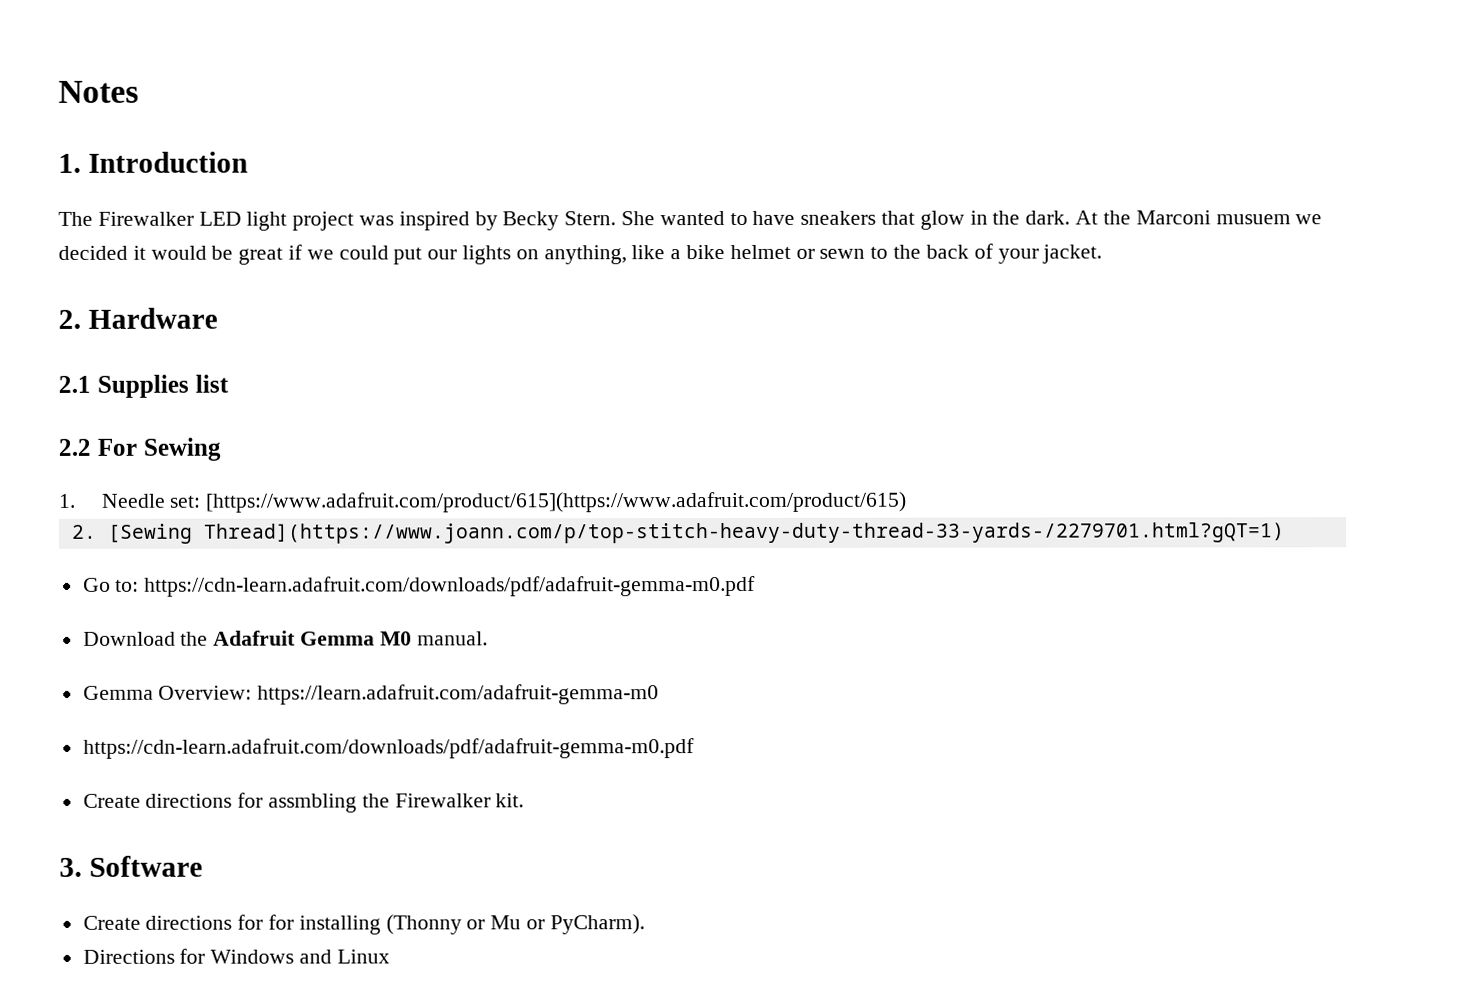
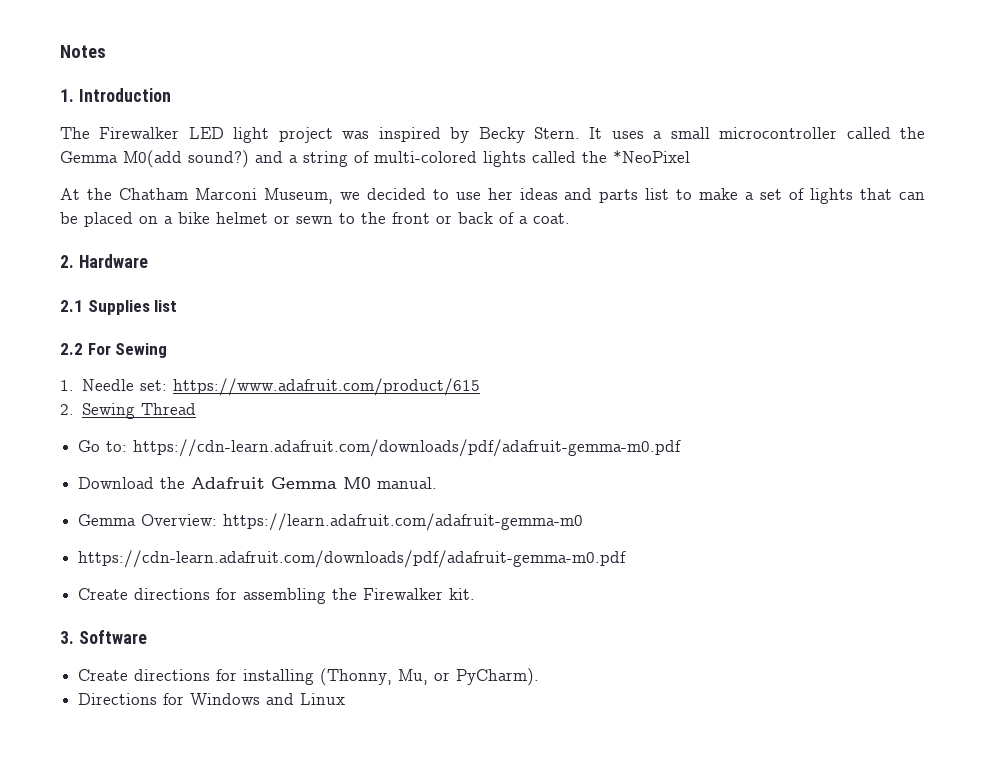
[621,210,1323,230] [58,244,666,265] She wanted to have sneakers that glow in the dark. At the Marconi musuem we decided it would be great if we could put our lights on anything, like -> [589,127,925,139] [60,150,690,168] [60,188,926,204] [60,212,158,227] It uses a small microcontroller called the Gemma M0(add sound?) and a string of multi-colored lights called the *NeoPixel // At the Chatham Marconi Museum, we decided to use her ideas and parts list to make a set of lights that can be placed on
[925,243,1103,264] back of your jacket. -> [392,212,570,224] front or back of a coat.
[205,491,908,513] [71,522,1285,544] [https://www.adafruit.com/product/615](https://www.adafruit.com/product/615) // 2. [Sewing Thread](https://www.joann.com/p/top-stitch-heavy-duty-thread-33-yards-/2279701.html?gQT=1) -> [173,378,481,396] [60,403,197,419] https://www.adafruit.com/product/615 // 2. Sewing Thread
[268,793,358,813] assmbling -> [243,588,327,604] assembling
[268,914,522,935] for installing (Thonny or Mu -> [243,668,429,686] installing (Thonny, Mu,

